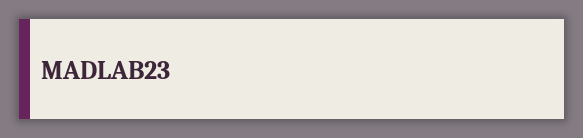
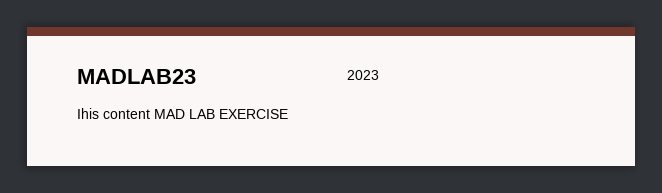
(170, 70) none -> [77,108,288,119] [347,70,379,80] // Ihis content MAD LAB EXERCISE 2023

